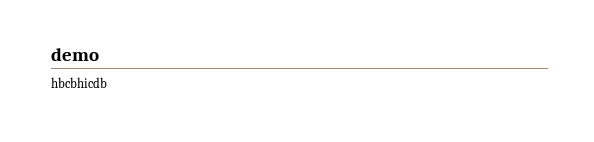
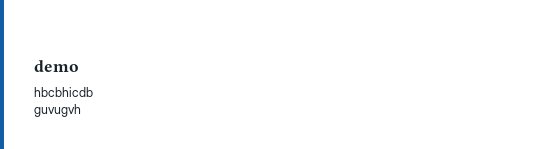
(107, 82) none -> [34,104,81,117] // guvugvh

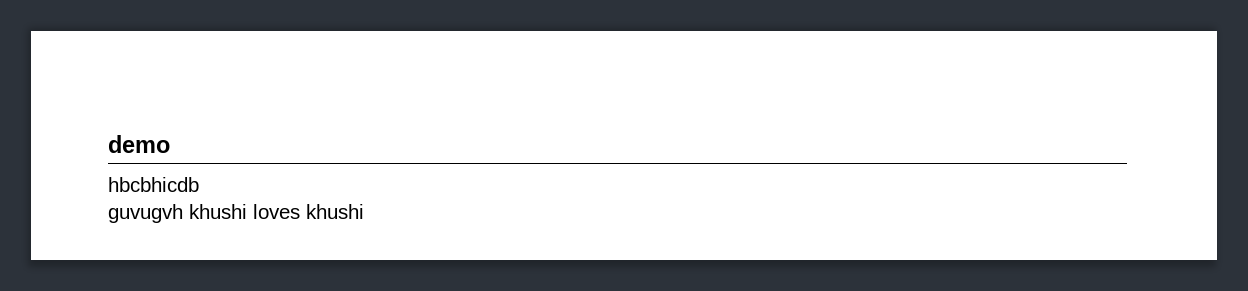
(81, 110) none -> [189,204,364,219] khushi loves khushi

